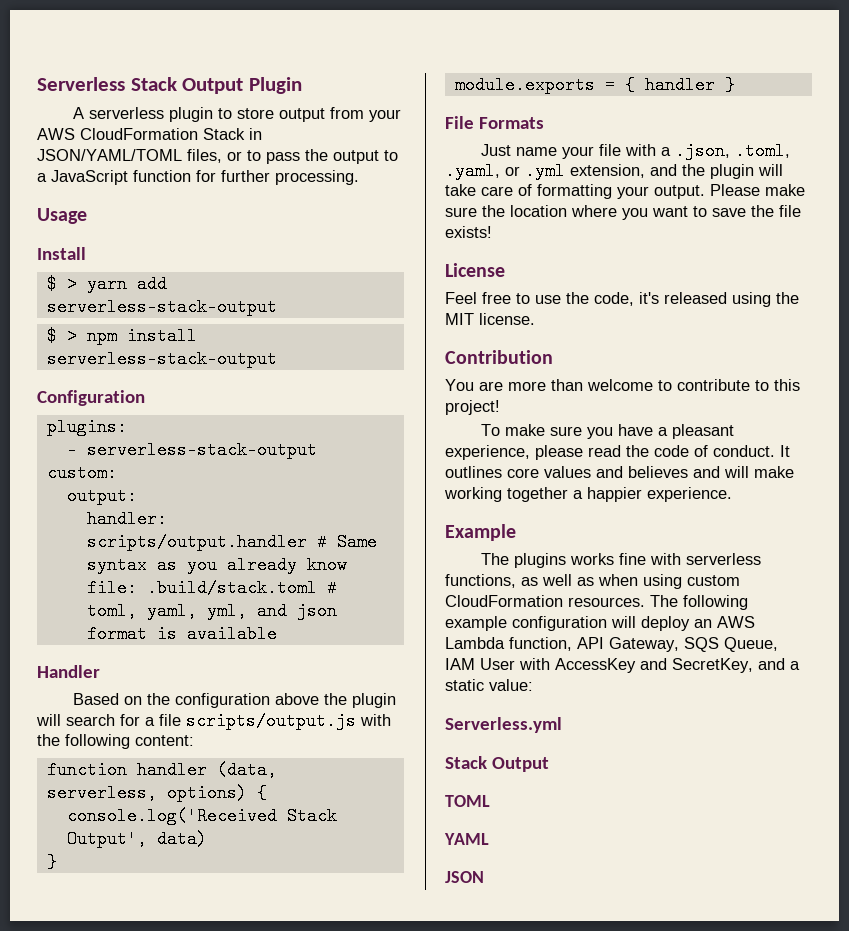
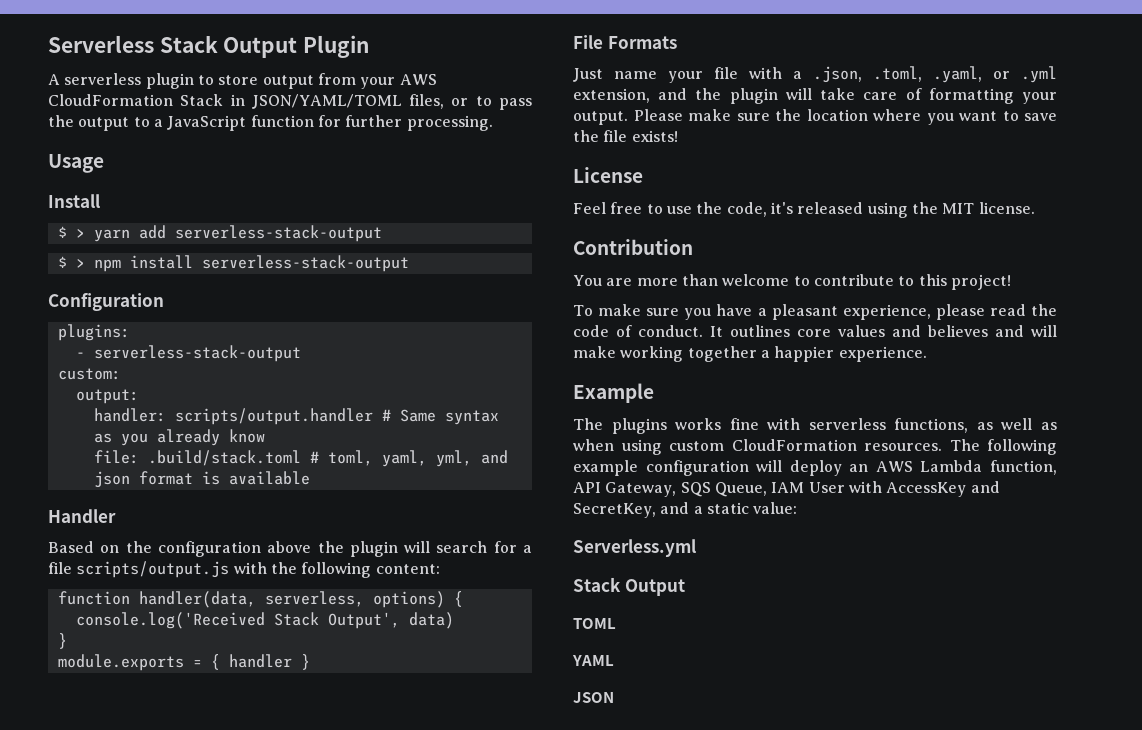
[136,761,277,779] handler (data, -> [138,591,256,608] handler(data,

